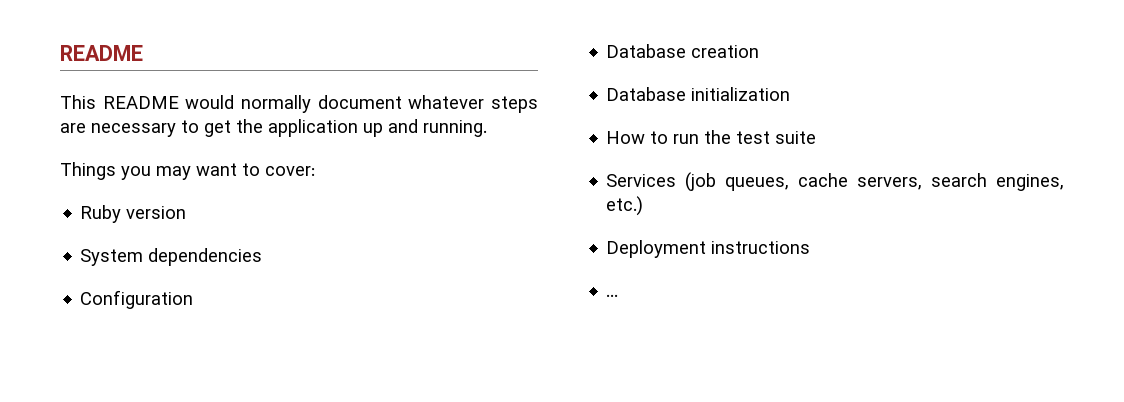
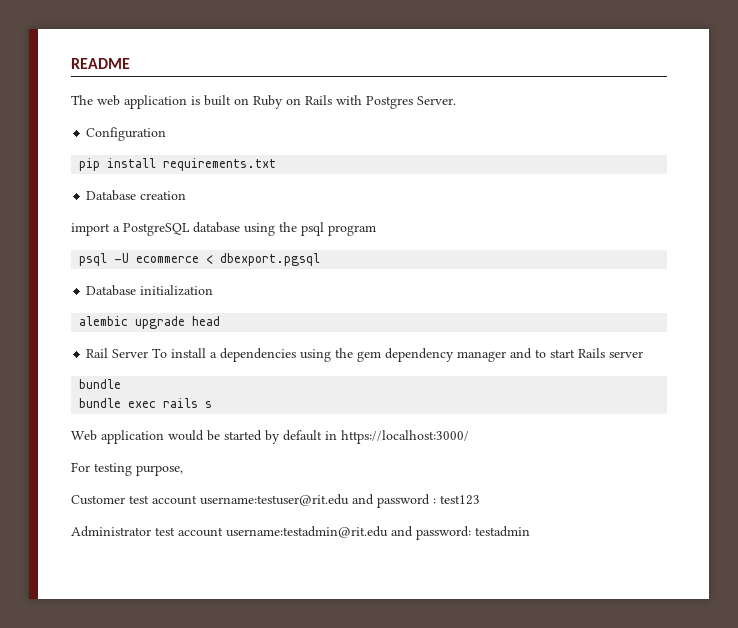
[60,95,538,113] [60,119,487,137] [60,162,315,180] [80,205,187,223] [80,248,263,266] [80,290,194,309] [606,44,760,58] [606,87,791,101] [606,130,817,144] [606,172,1064,192] [606,196,644,216] [606,240,811,258] [606,294,619,297] This README would normally document whatever steps are necessary to get the application up and running. // Things you may want to cover: // Ruby version // System dependencies // Configuration // Database creation // Database initialization // How to run the test suite // Services (job queues, cache servers, search engines, etc.) // Deployment instructions // ... -> [71,95,456,109] [86,127,167,141] [79,158,277,171] [86,190,187,201] [71,222,376,236] [79,253,321,266] [86,285,214,296] [79,316,221,329] [86,348,644,362] [79,379,122,389] [79,398,213,408] [71,430,469,444] [71,462,183,476] [71,494,480,508] [71,526,530,540] The web application is built on Ruby on Rails with Postgres Server. // Configuration // pip install requirements.txt // Database creation // import a PostgreSQL database using the psql program // psql -U ecommerce < dbexport.pgsql // Database initialization // alembic upgrade head // Rail Server To install a dependencies using the gem dependency manager and to start Rails server // bundle // bundle exec rails s // Web application would be started by default in https://localhost:3000/ // For testing purpose, // Customer test account username:testuser@rit.edu and password : test123 // Administrator test account username:testadmin@rit.edu and password: testadmin

